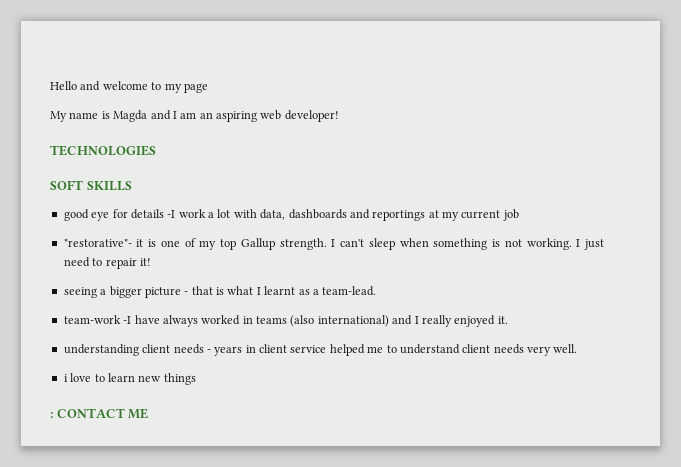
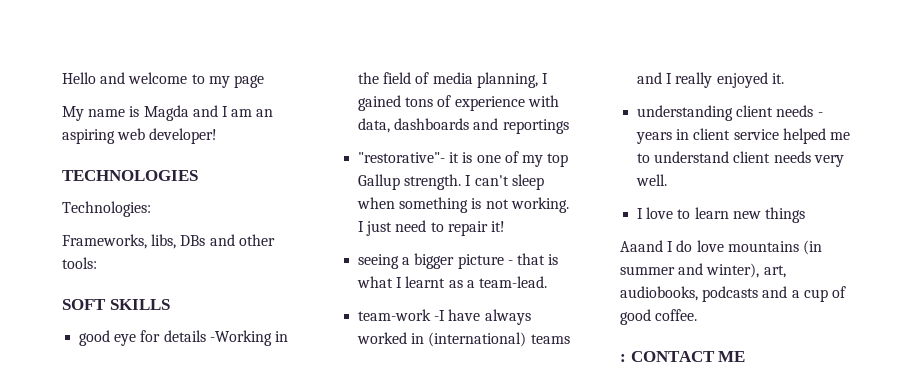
(156, 150) none -> [62,201,151,217] [62,234,275,249] [62,257,97,269] // Technologies: // Frameworks, libs, DBs and other tools:
[167,209,231,218] -I work a lot -> [209,330,288,346] [358,72,548,88] [358,95,525,111] -Working in the field of media planning, I gained tons of experience
[428,209,519,221] at my current job -> (569, 126) none
[256,315,389,327] teams (also international) -> [428,332,570,347] (international) teams
[63,374,68,382] i -> [637,208,644,219] I
(196, 379) none -> [620,240,822,255] [620,263,786,278] [620,286,846,302] [620,309,698,325] // Aaand I do love mountains (in summer and winter), art, audiobooks, podcasts and a cup of good coffee.

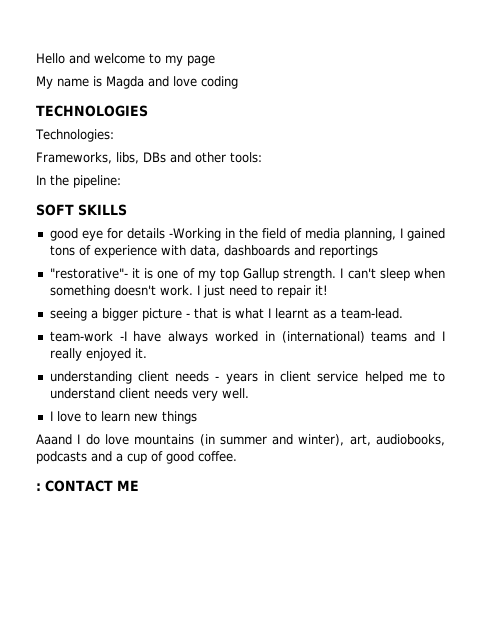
[221,106,274,117] [62,128,218,144] I am an aspiring web developer! -> [173,76,238,89] love coding
(97, 263) none -> [36,175,121,188] // In the pipeline:
[471,197,569,213] is not working. -> [113,285,193,296] doesn't work.

